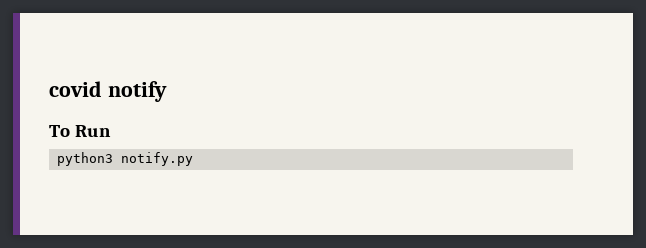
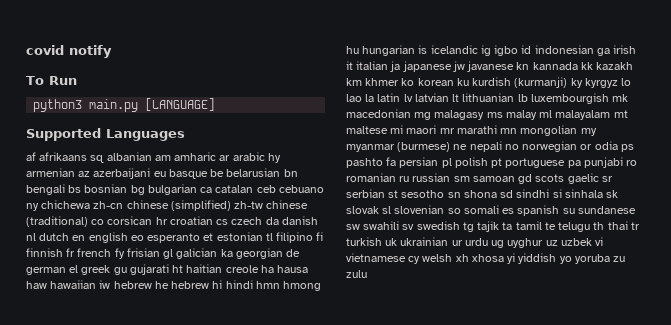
[121,152,194,166] notify.py -> [89,98,216,112] [26,128,185,141] [26,152,281,163] [26,168,298,179] [26,184,324,195] [26,200,309,211] [26,216,318,227] [26,232,324,243] [26,248,301,259] [26,264,309,275] [26,280,322,291] [346,45,637,56] [346,61,634,72] [346,77,632,88] [346,93,629,104] [346,109,628,120] [346,125,597,136] [346,141,634,152] [346,157,638,168] [346,173,613,184] [346,189,619,198] [346,205,636,216] [346,221,640,232] [346,237,604,248] [346,253,626,264] [346,270,367,278] main.py [LANGUAGE] // Supported Languages // af afrikaans sq albanian am amharic ar arabic hy armenian az azerbaijani eu basque be belarusian bn bengali bs bosnian bg bulgarian ca catalan ceb cebuano ny chichewa zh-cn chinese (simplified) zh-tw chinese (traditional) co corsican hr croatian cs czech da danish nl dutch en english eo esperanto et estonian tl filipino fi finnish fr french fy frisian gl galician ka georgian de german el greek gu gujarati ht haitian creole ha hausa haw hawaiian iw hebrew he hebrew hi hindi hmn hmong hu hungarian is icelandic ig igbo id indonesian ga irish it italian ja japanese jw javanese kn kannada kk kazakh km khmer ko korean ku kurdish (kurmanji) ky kyrgyz lo lao la latin lv latvian lt lithuanian lb luxembourgish mk macedonian mg malagasy ms malay ml malayalam mt maltese mi maori mr marathi mn mongolian my myanmar (burmese) ne nepali no norwegian or odia ps pashto fa persian pl polish pt portuguese pa punjabi ro romanian ru russian sm samoan gd scots gaelic sr serbian st sesotho sn shona sd sindhi si sinhala sk slovak sl slovenian so somali es spanish su sundanese sw swahili sv swedish tg tajik ta tamil te telugu th thai tr turkish uk ukrainian ur urdu ug uyghur uz uzbek vi vietnamese cy welsh xh xhosa yi yiddish yo yoruba zu zulu

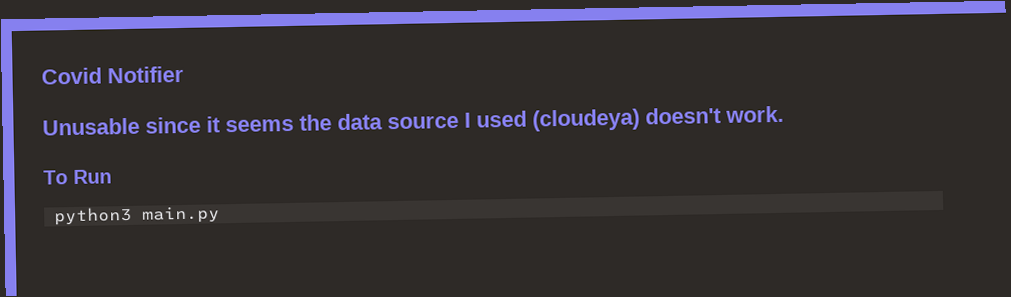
[26,45,112,58] [26,76,77,85] [33,98,216,112] [26,128,185,141] [26,152,281,163] [26,168,298,179] [26,184,324,195] [26,200,309,211] [26,216,318,227] [26,232,324,243] [26,248,301,259] [26,264,309,275] [26,280,322,291] [346,45,637,56] [346,61,634,72] [346,77,632,88] [346,93,629,104] [346,109,628,120] [346,125,597,136] [346,141,634,152] [346,157,638,168] [346,173,613,184] [346,189,619,198] [346,205,636,216] [346,221,640,232] [346,237,604,248] [346,253,626,264] [346,270,367,278] covid notify // To Run // python3 main.py [LANGUAGE] // Supported Languages // af afrikaans sq albanian am amharic ar arabic hy armenian az azerbaijani eu basque be belarusian bn bengali bs bosnian bg bulgarian ca catalan ceb cebuano ny chichewa zh-cn chinese (simplified) zh-tw chinese (traditional) co corsican hr croatian cs czech da danish nl dutch en english eo esperanto et estonian tl filipino fi finnish fr french fy frisian gl galician ka georgian de german el greek gu gujarati ht haitian creole ha hausa haw hawaiian iw hebrew he hebrew hi hindi hmn hmong hu hungarian is icelandic ig igbo id indonesian ga irish it italian ja japanese jw javanese kn kannada kk kazakh km khmer ko korean ku kurdish (kurmanji) ky kyrgyz lo lao la latin lv latvian lt lithuanian lb luxembourgish mk macedonian mg malagasy ms malay ml malayalam mt maltese mi maori mr marathi mn mongolian my myanmar (burmese) ne nepali no norwegian or odia ps pashto fa persian pl polish pt portuguese pa punjabi ro romanian ru russian sm samoan gd scots gaelic sr serbian st sesotho sn shona sd sindhi si sinhala sk slovak sl slovenian so somali es spanish su sundanese sw swahili sv swedish tg tajik ta tamil te telugu th thai tr turkish uk ukrainian ur urdu ug uyghur uz uzbek vi vietnamese cy welsh xh xhosa yi yiddish yo yoruba zu zulu -> [41,65,184,85] [42,105,784,136] [43,169,112,185] [53,206,220,226] Covid Notifier // Unusable since it seems the data source I used (cloudeya) doesn't work. // To Run // python3 main.py

